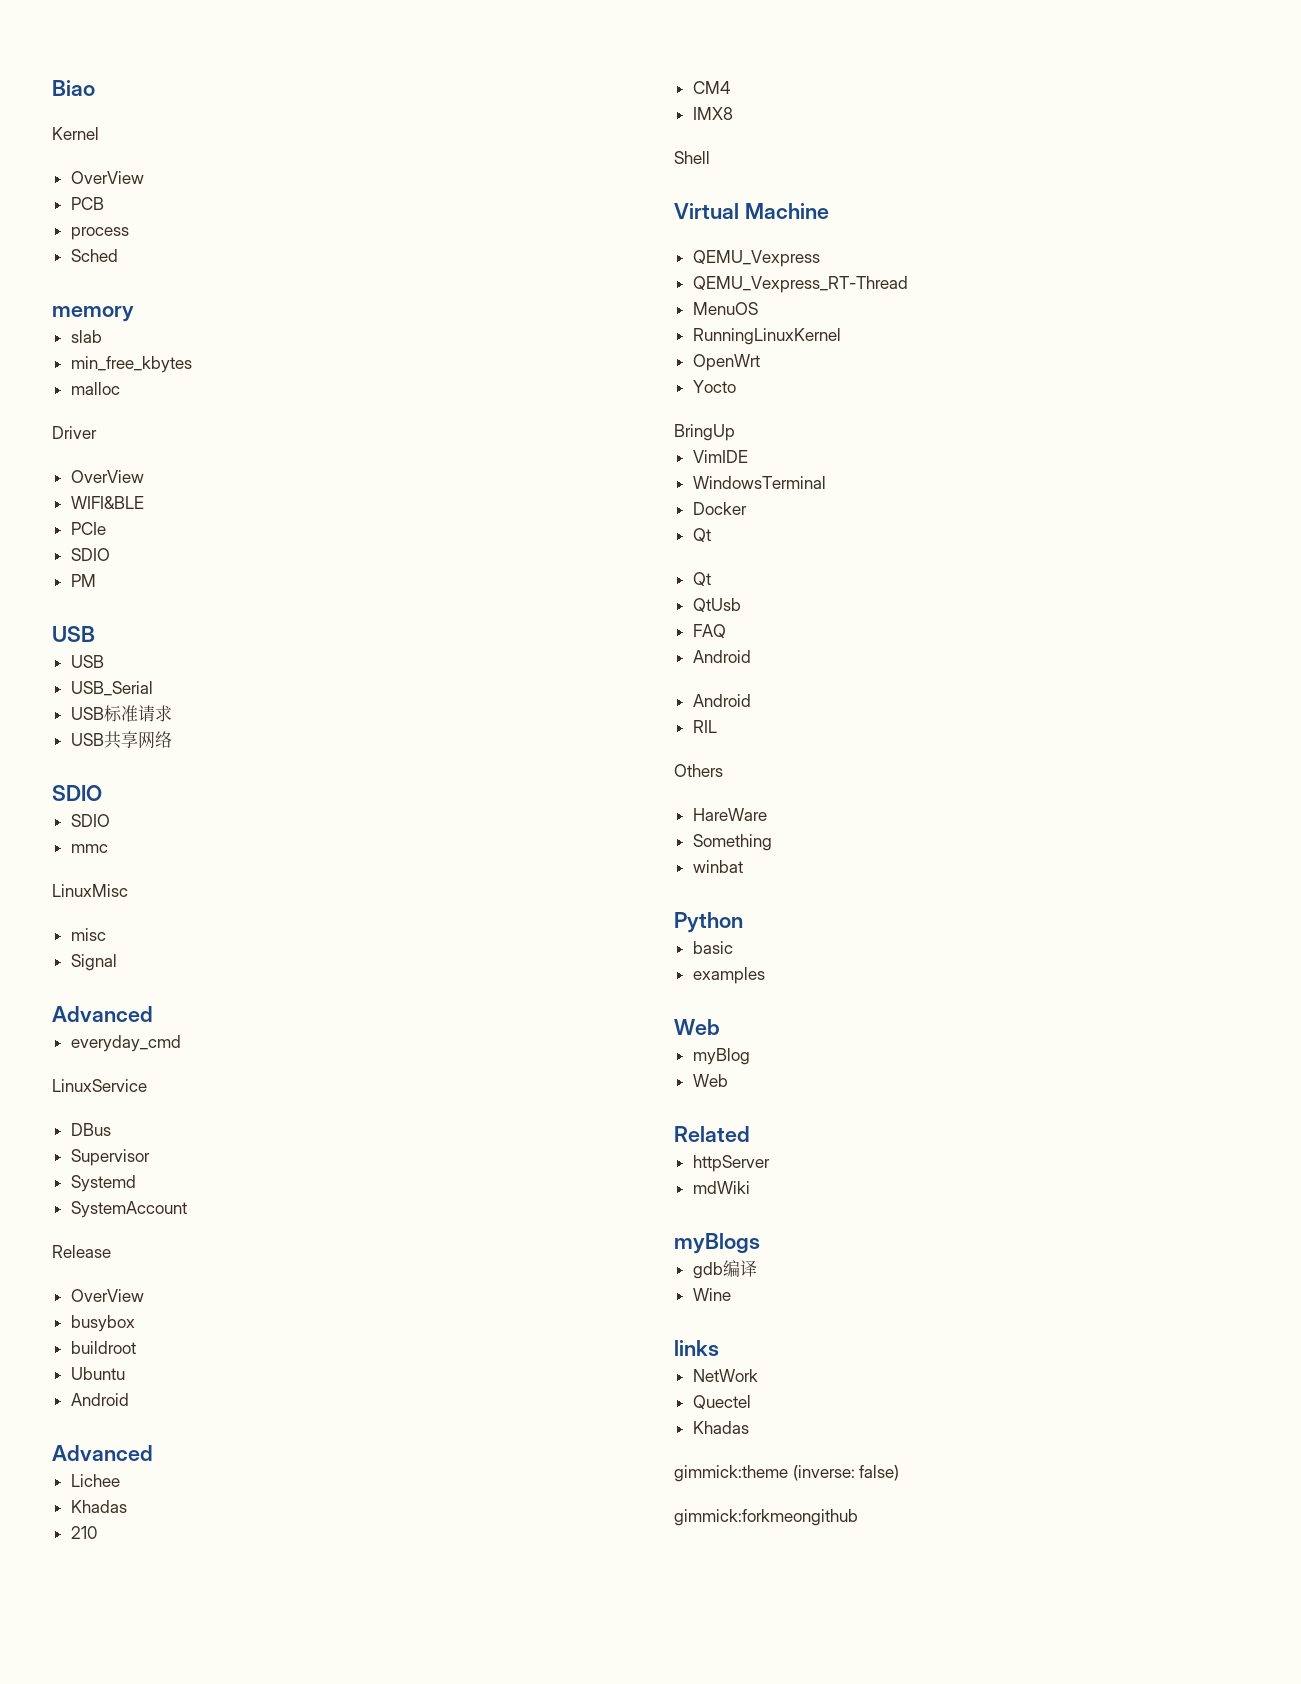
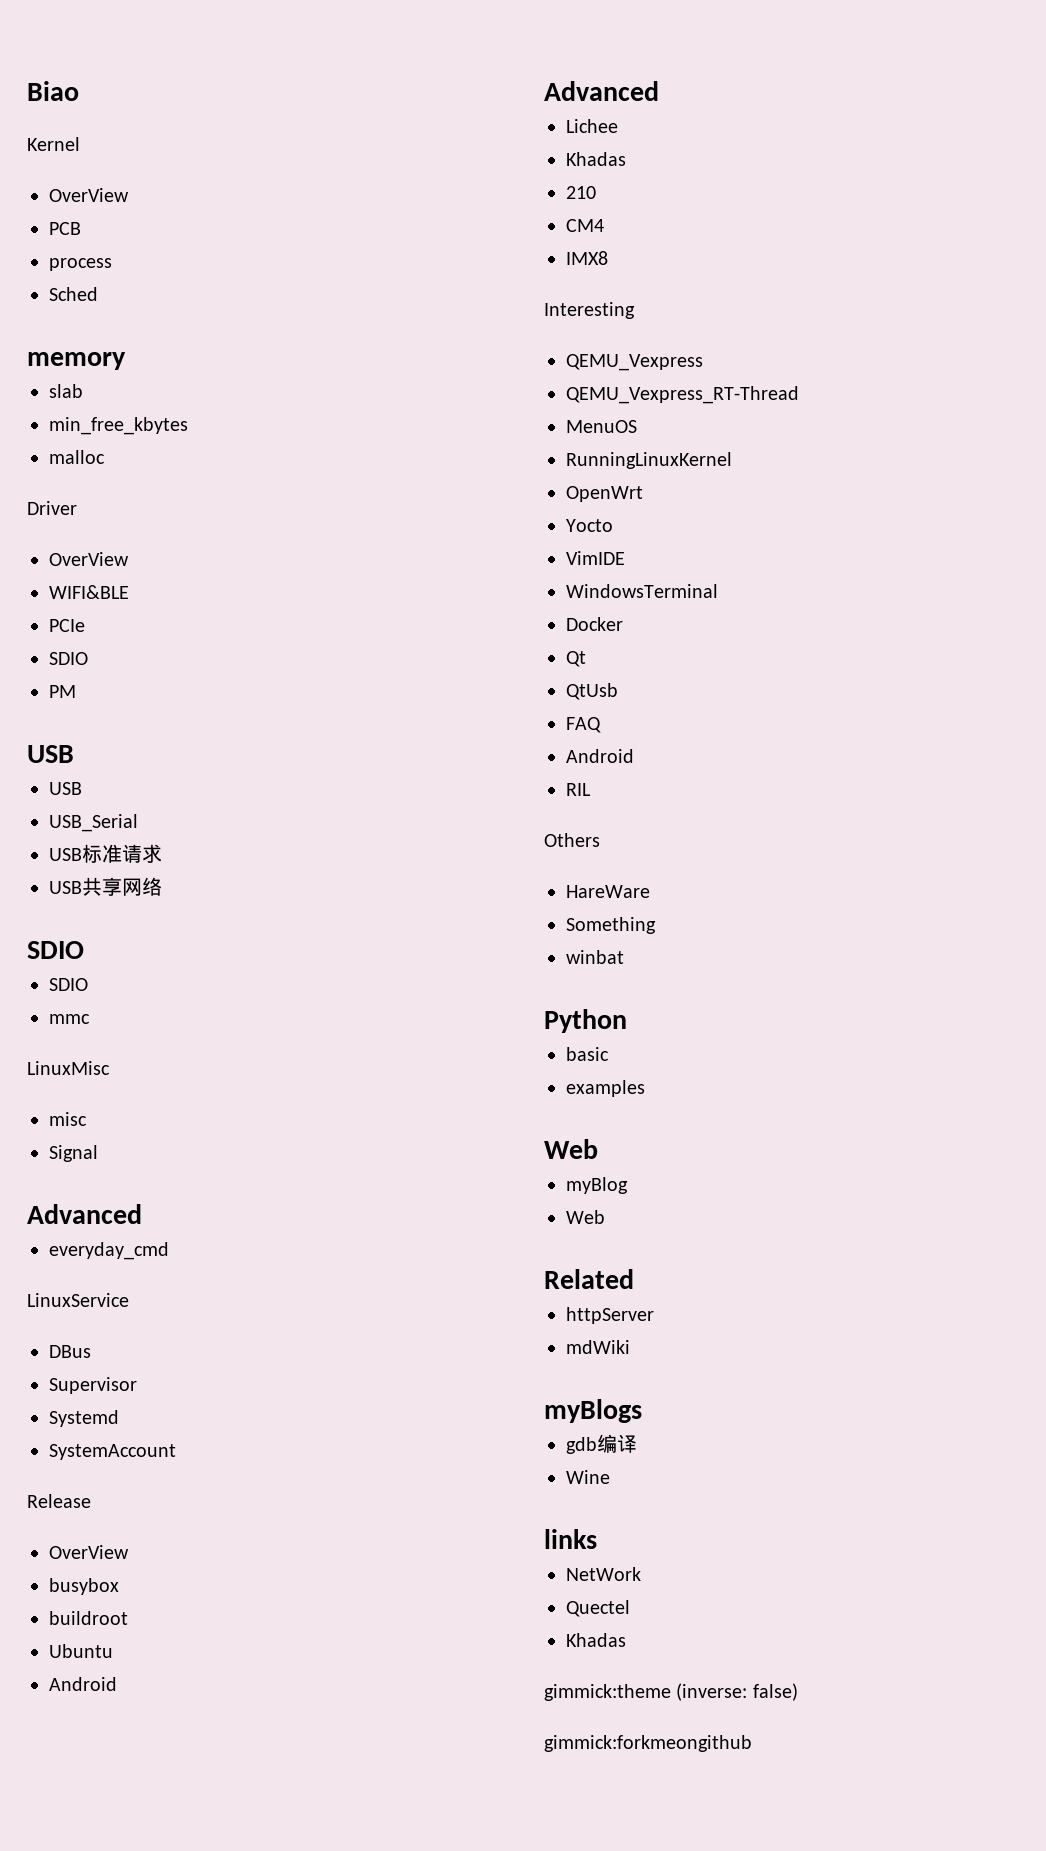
[674,151,710,164] [674,203,829,219] Shell // Virtual Machine -> [544,302,635,319] Interesting
[674,424,735,441] // BringUp -> (613, 525) none
[692,572,711,586] // Qt -> (586, 659) none
[692,694,751,707] // Android -> (634, 756) none

